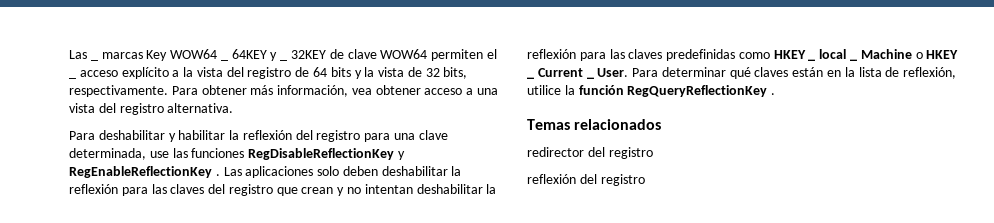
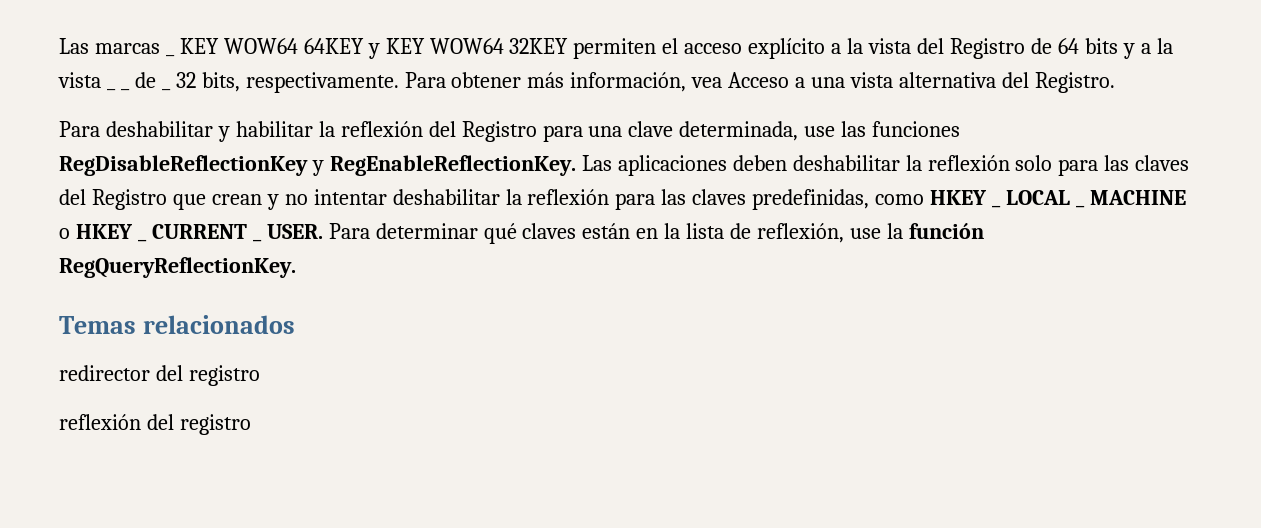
[69,50,87,59] [90,59,98,61] [101,49,218,61] [220,59,228,61] [231,49,288,61] [291,49,428,59] Las _ marcas Key WOW64 _ 64KEY y _ 32KEY de clave WOW64 -> [59,38,160,54] [165,54,175,57] [179,38,569,59] Las marcas _ KEY WOW64 64KEY y KEY WOW64 32KEY
[69,77,76,79] _ -> (679, 46) none
[247,67,292,79] registro -> [949,38,1025,59] Registro
[364,67,422,77] la vista de -> [1140,38,1173,54] [58,72,101,88] [106,88,130,91] [134,72,156,88] [161,88,171,91] a la vista _ _ de _
[375,85,463,95] obtener acceso -> [728,72,790,88] Acceso
[98,103,234,115] del registro alternativa. -> [898,72,1115,93] alternativa del Registro.
[316,130,361,142] registro -> [461,121,537,142] Registro
[69,166,462,178] [69,184,497,196] [527,49,806,61] [808,59,816,61] [819,49,847,59] [850,59,858,61] [860,49,959,59] [527,77,534,79] [537,68,583,77] [586,77,594,79] [597,68,629,77] RegEnableReflectionKey . Las aplicaciones solo deben deshabilitar la reflexión para las claves del registro que crean y no intentan deshabilitar la reflexión para las claves predefinidas como HKEY _ local _ Machine o HKEY _ Current _ User. -> [329,155,1190,176] [59,189,988,210] [992,205,1002,208] [1005,190,1070,205] [1075,205,1085,208] [1089,190,1186,205] [59,224,133,239] [137,239,147,242] [151,224,247,239] [252,239,262,242] [266,224,323,239] RegEnableReflectionKey. Las aplicaciones deben deshabilitar la reflexión solo para las claves del Registro que crean y no intentar deshabilitar la reflexión para las claves predefinidas, como HKEY _ LOCAL _ MACHINE o HKEY _ CURRENT _ USER.
[527,85,561,95] utilice -> [850,228,882,239] use
[627,85,776,97] RegQueryReflectionKey . -> [59,257,296,278] RegQueryReflectionKey.

